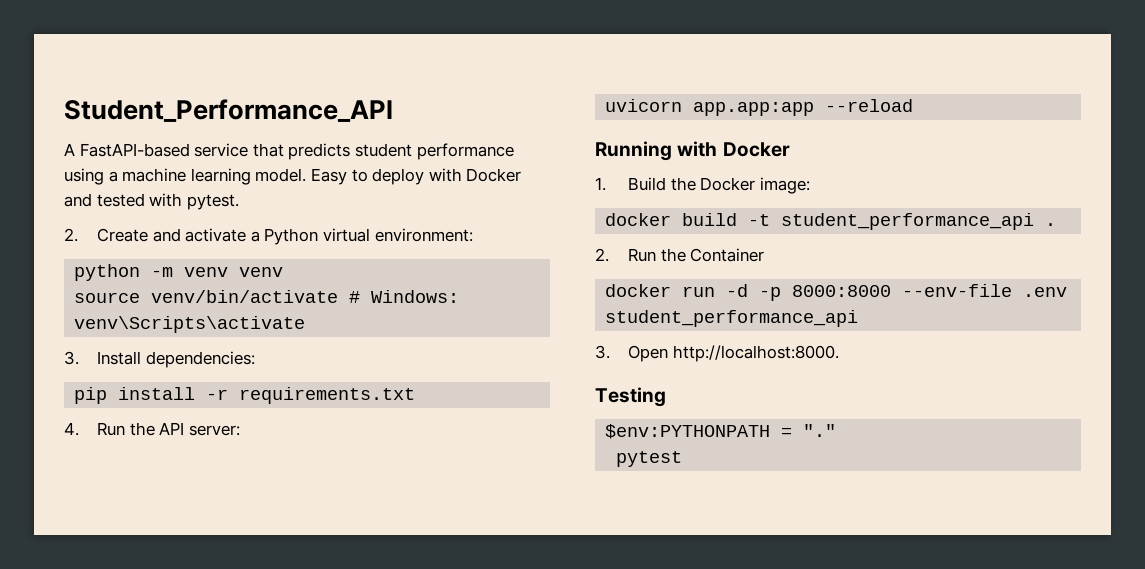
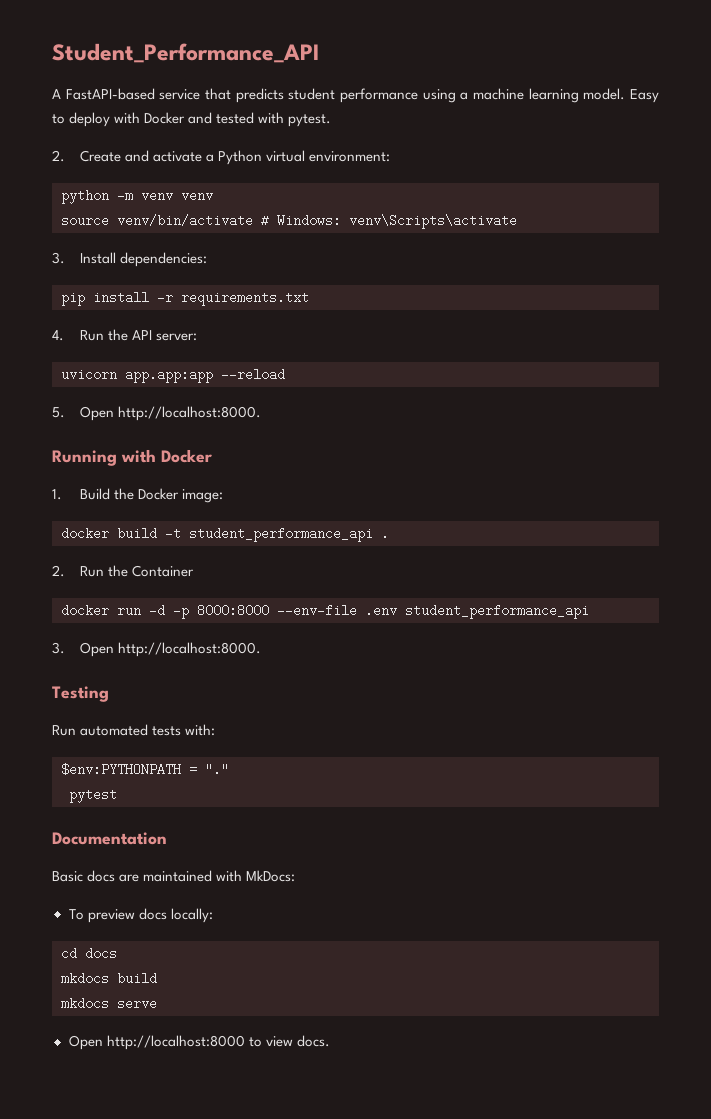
(914, 105) none -> [52,406,262,421] // 5. Open http://localhost:8000.
(666, 397) none -> [52,724,216,736] // Run automated tests with:
(683, 459) none -> [52,832,167,845] [52,870,296,882] [68,908,213,923] [61,947,117,960] [61,972,157,985] [61,997,157,1010] [68,1035,330,1050] // Documentation // Basic docs are maintained with MkDocs: // To preview docs locally: // cd docs // mkdocs build // mkdocs serve // Open http://localhost:8000 to view docs.

